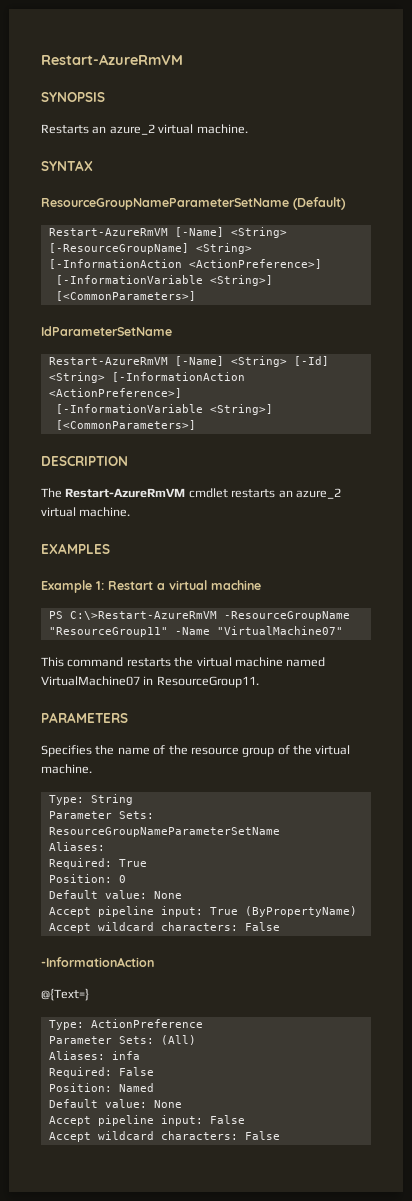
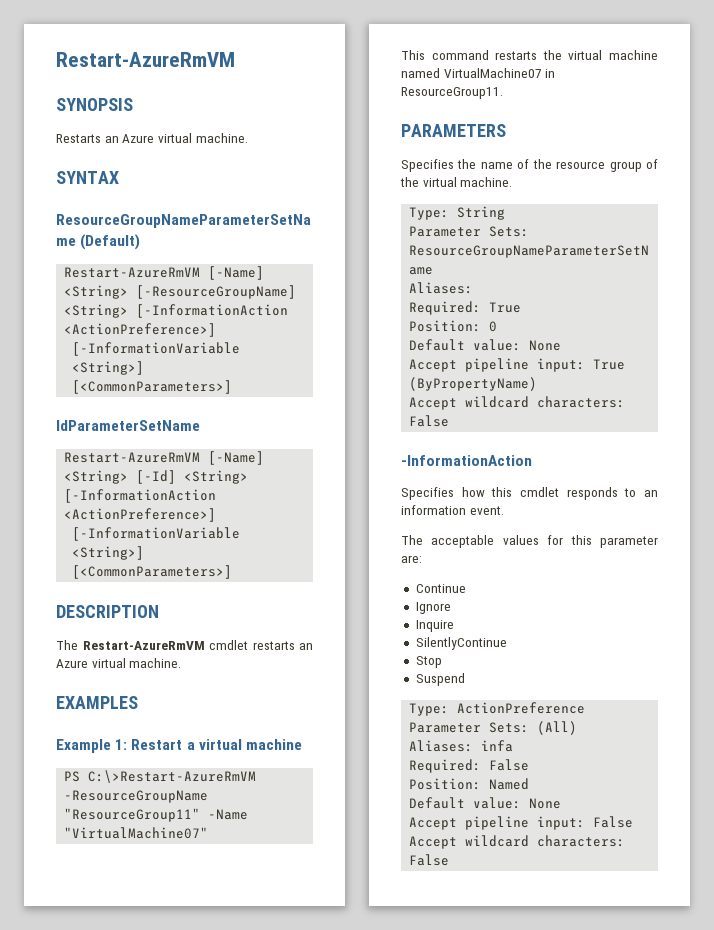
[109,124,155,135] azure_2 -> [122,134,155,143] Azure
[295,488,341,499] azure_2 -> [56,659,88,668] Azure
[41,988,89,1001] @{Text=} -> [401,487,658,500] [401,505,504,515] [401,535,658,548] [401,555,422,563] [415,584,466,593] [415,602,451,614] [415,620,454,632] [415,637,507,650] [415,656,442,668] [415,673,465,686] Specifies how this cmdlet responds to an information event. // The acceptable values for this parameter are: // Continue // Ignore // Inquire // SilentlyContinue // Stop // Suspend

